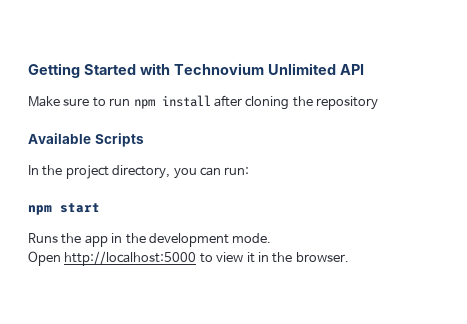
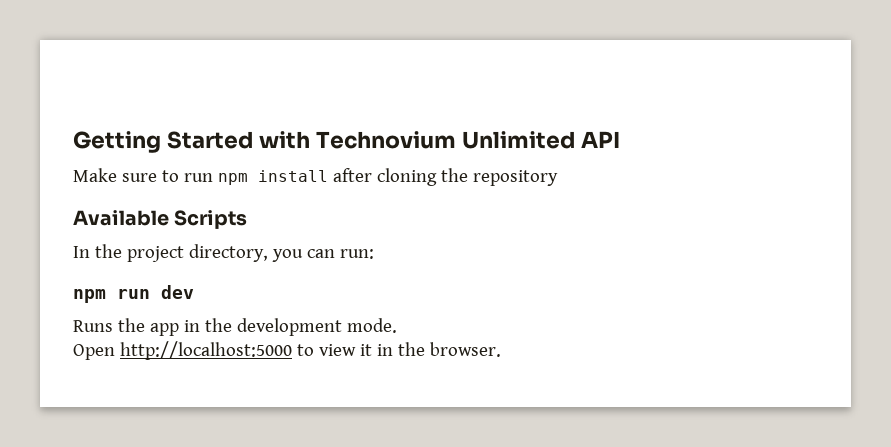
[60,203,100,213] start -> [117,285,194,299] run dev

